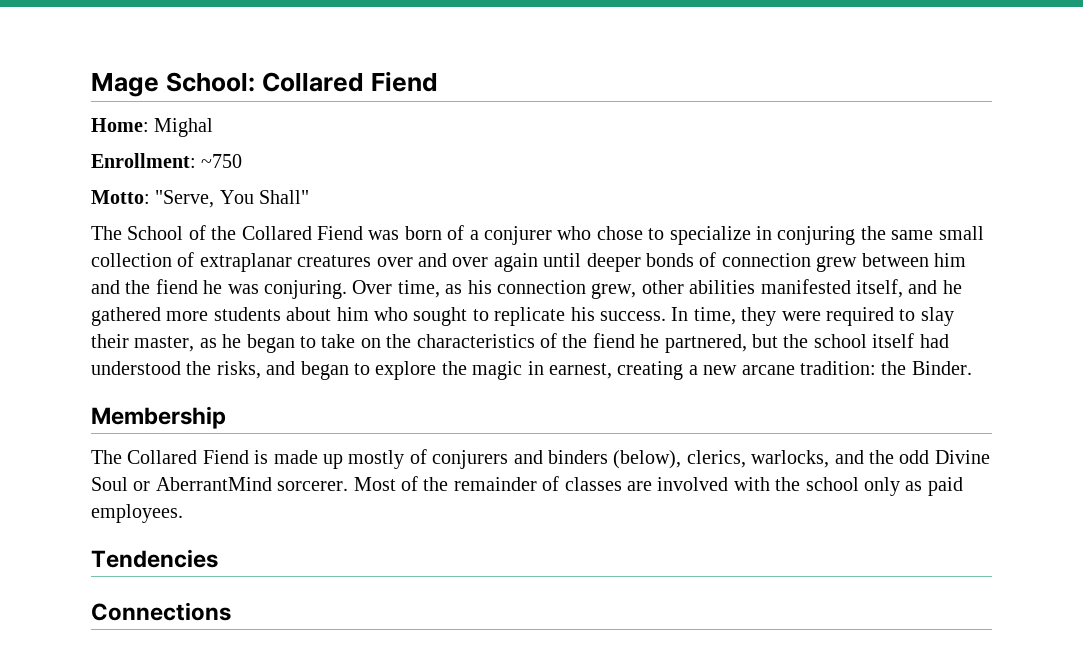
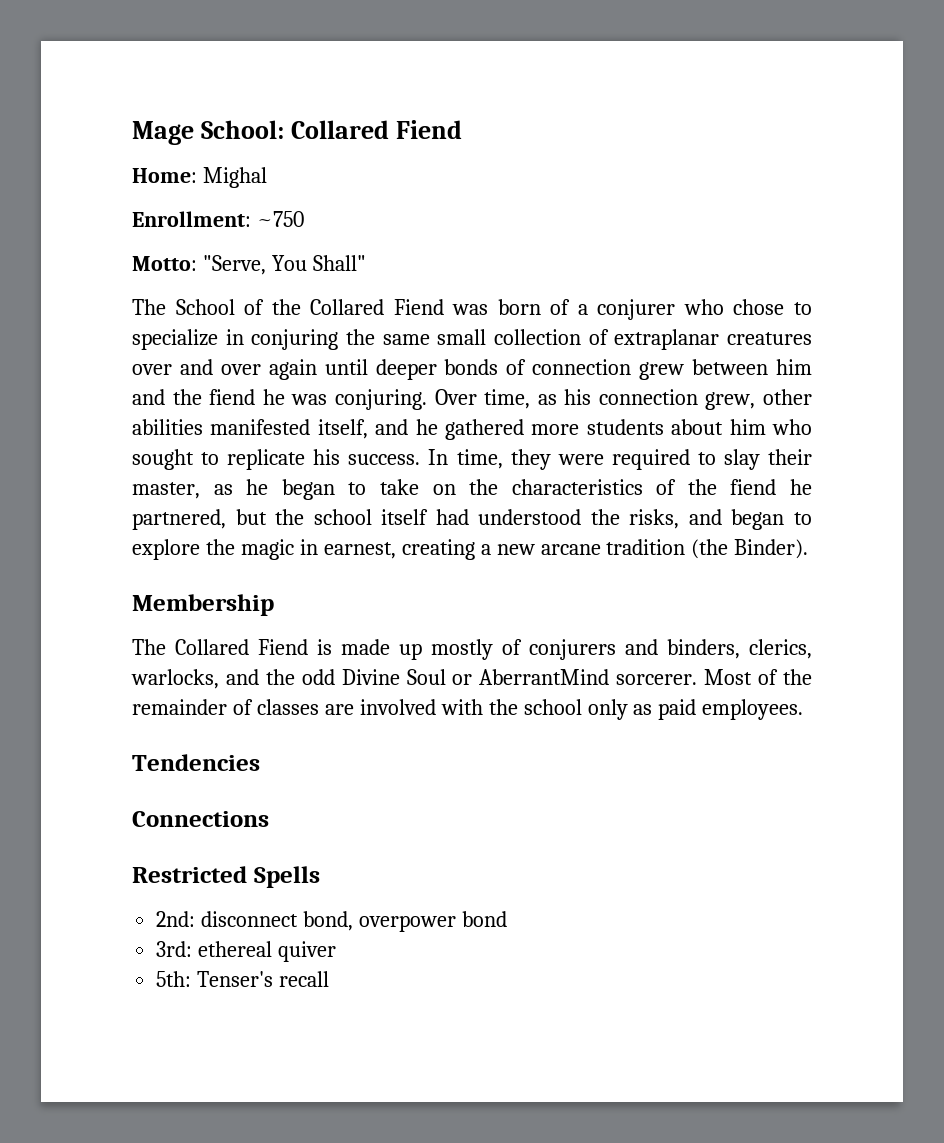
[799,361,972,375] tradition: the Binder. -> [606,539,809,559] tradition (the Binder).
[548,450,682,469] binders (below), -> [667,639,740,659] binders,
(231, 611) none -> [132,866,320,888] [156,911,507,932] [156,941,337,962] [156,971,330,987] // Restricted Spells // 2nd: disconnect bond, overpower bond // 3rd: ethereal quiver // 5th: Tenser's recall

